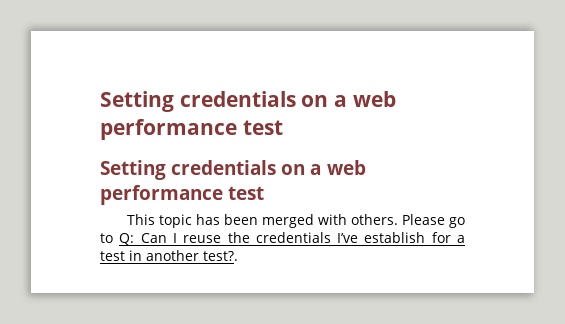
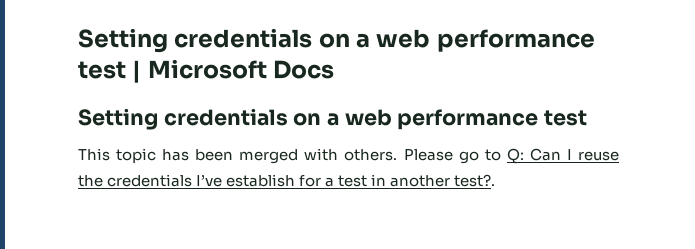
[100,91,396,112] [100,119,283,140] Setting credentials on a web performance test -> [78,28,595,53] [78,59,335,83] Setting credentials on a web performance test | Microsoft Docs

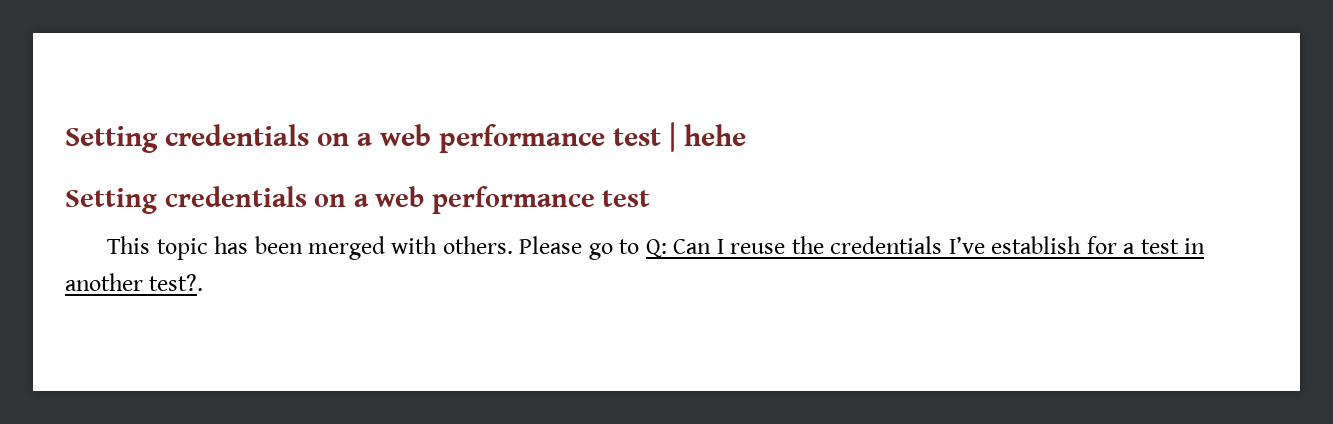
[147,59,335,79] Microsoft Docs -> [684,124,746,146] hehe

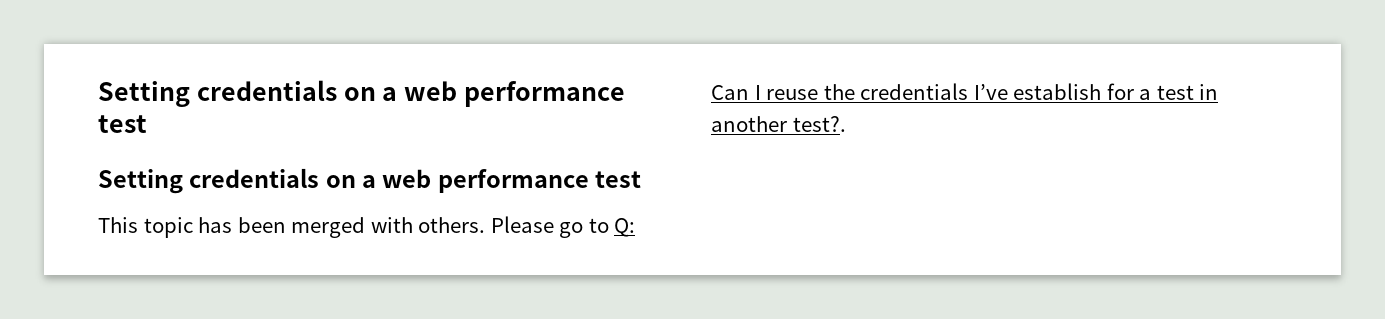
[65,122,746,153] Setting credentials on a web performance test | hehe -> [98,80,625,107] [98,115,147,133] Setting credentials on a web performance test

